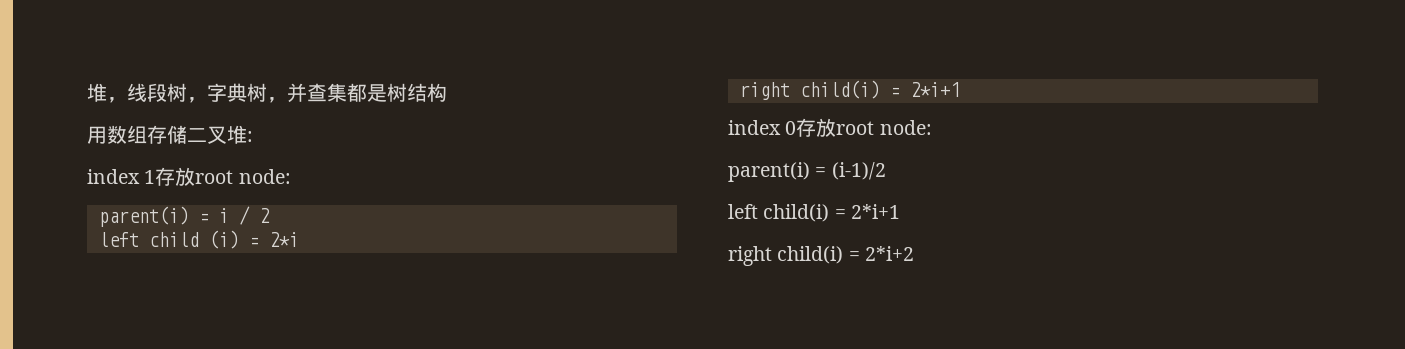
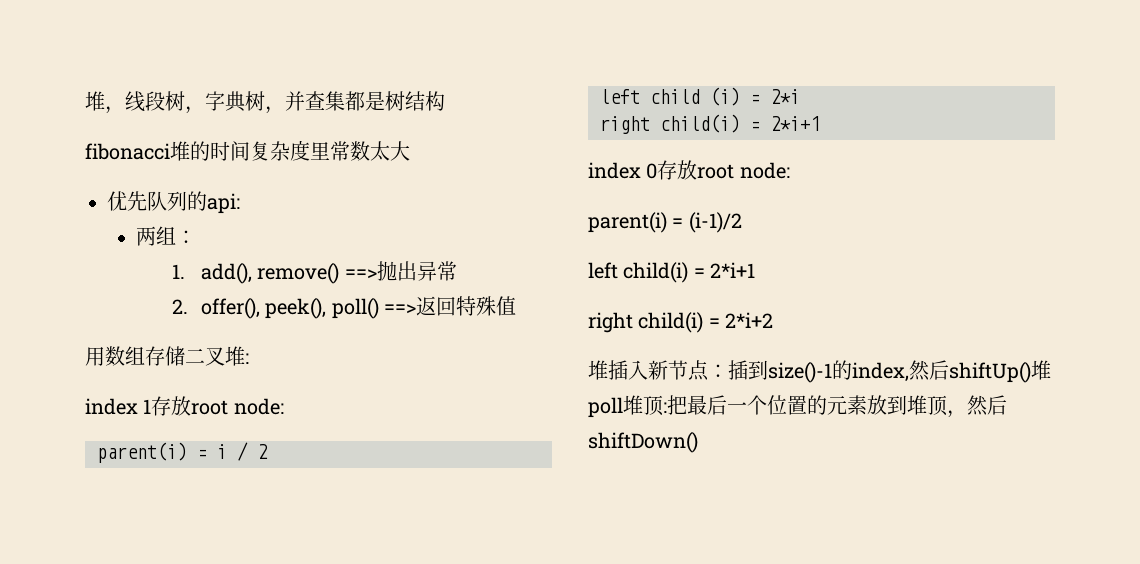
(447, 92) none -> [85,140,410,161] [107,191,240,214] [135,226,196,246] [171,261,457,284] [171,296,517,319] // fibonacci堆的时间复杂度里常数太大 // 优先队列的api: // 两组： // 1. add(), remove() ==>抛出异常 // 2. offer(), peek(), poll() ==>返回特殊值
(914, 253) none -> [588,360,1051,383] [588,395,1007,418] [588,432,698,453] // 堆插入新节点：插到size()-1的index,然后shiftUp()堆poll堆顶:把最后一个位置的元素放到堆顶，然后shiftDown()

